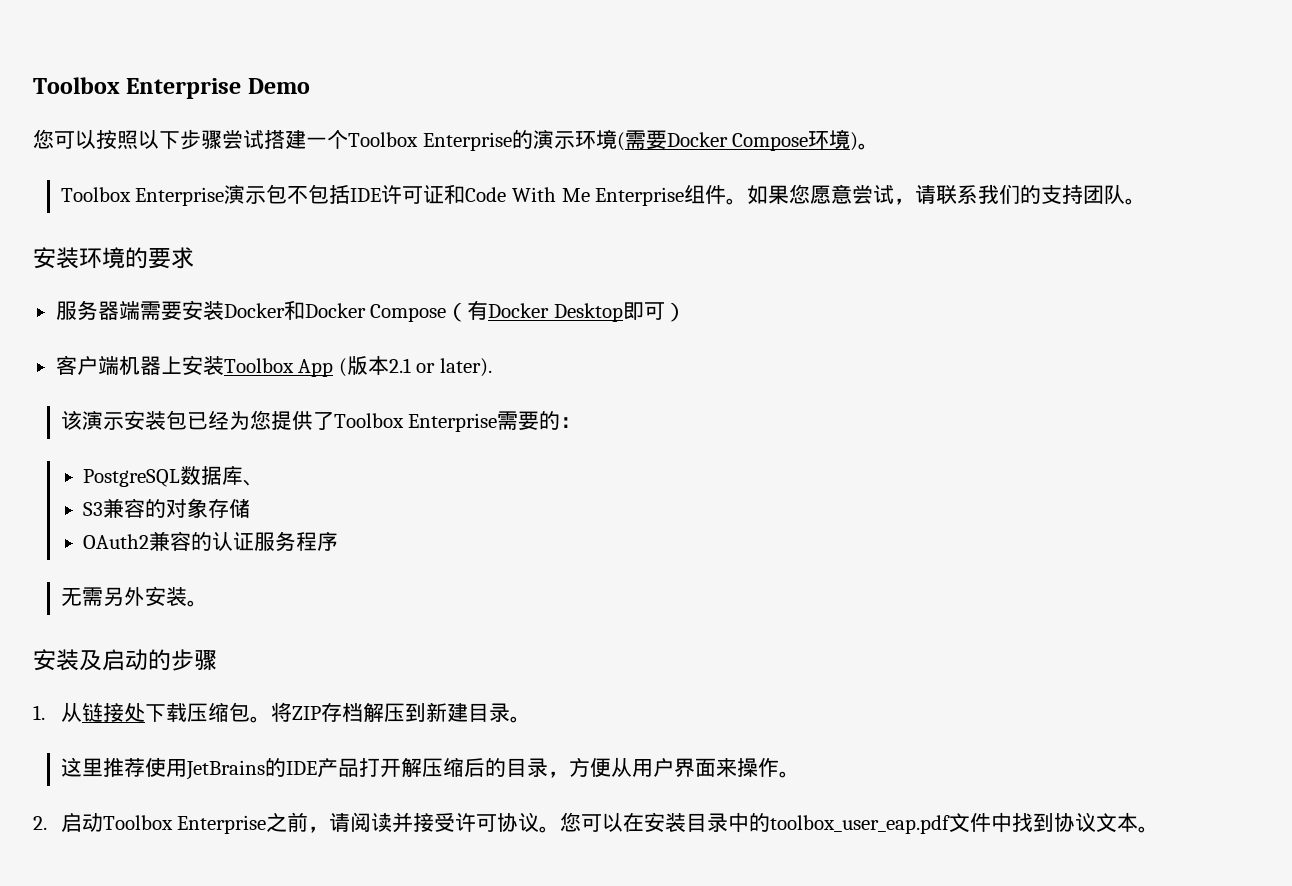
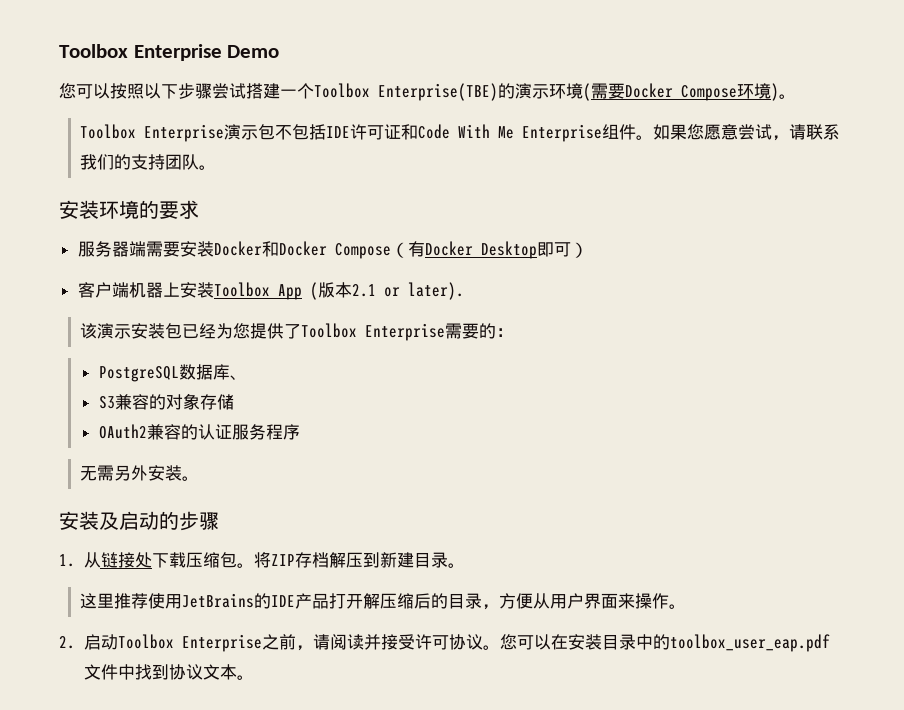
[422,132,512,151] Enterprise -> [378,83,498,101] Enterprise(TBE)

